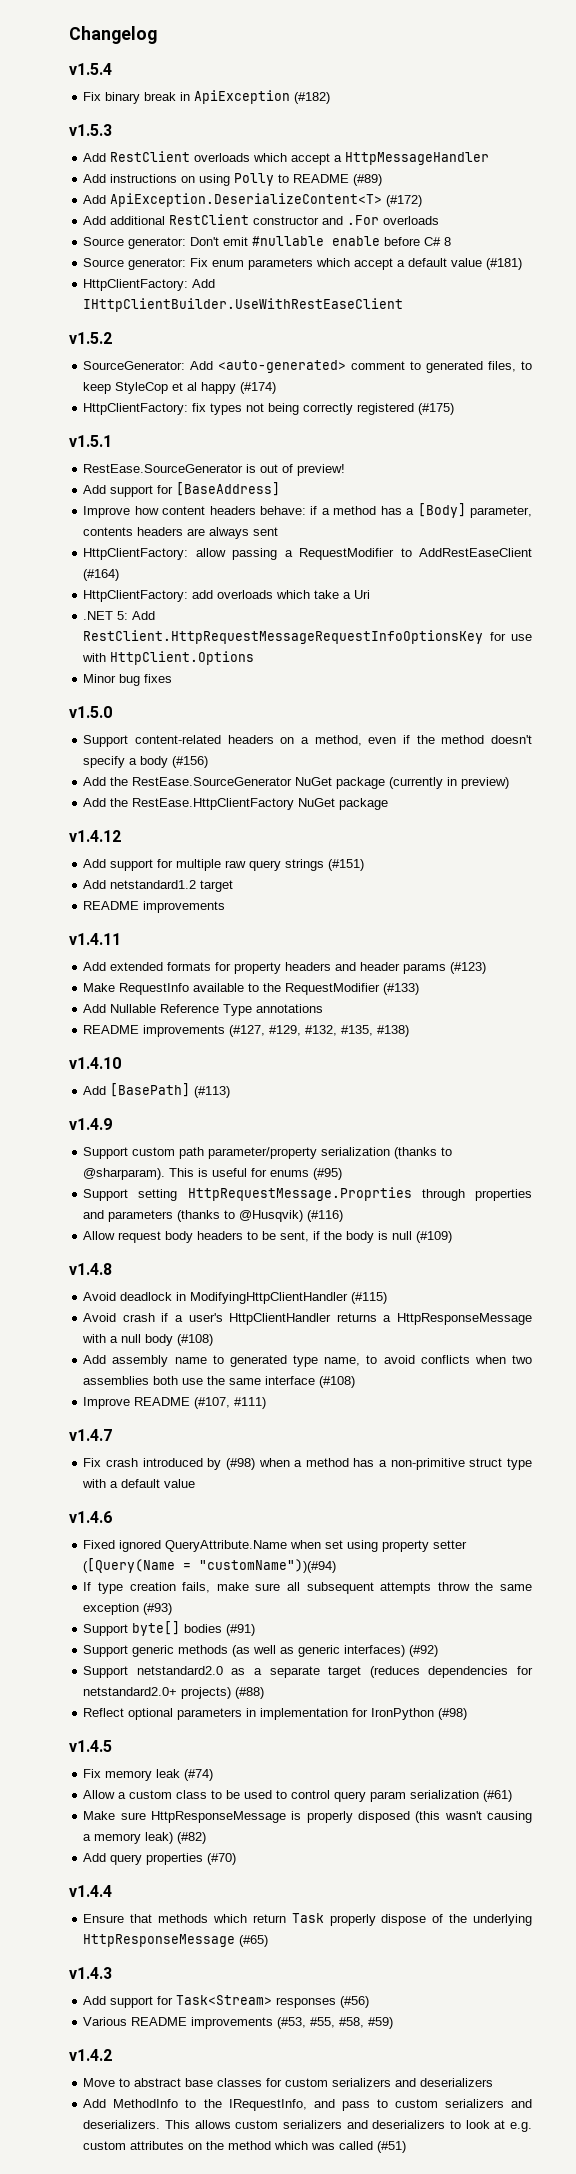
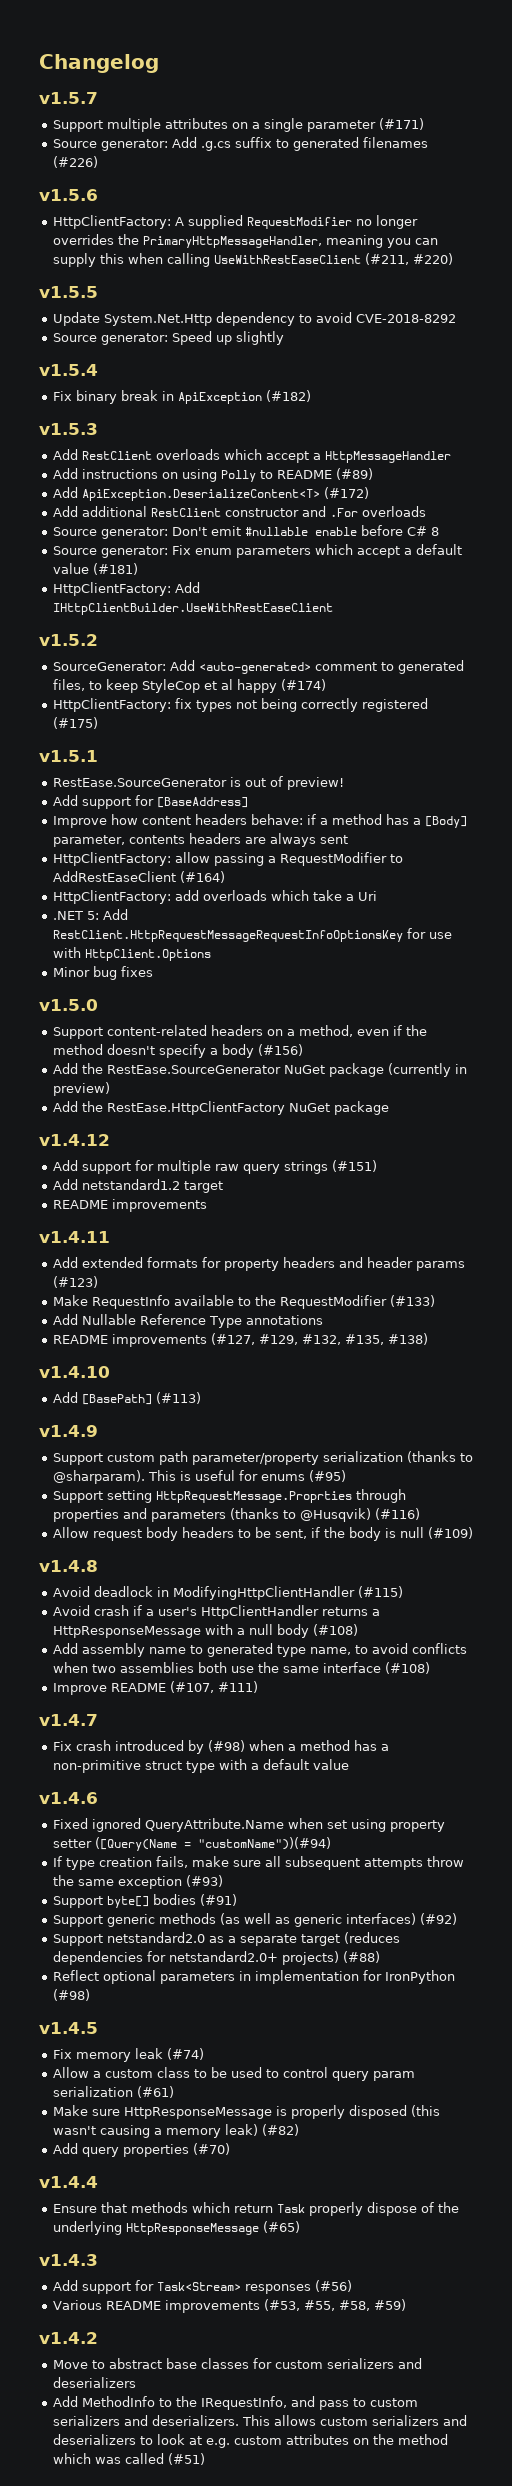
(157, 35) none -> [39,92,98,104] [52,118,424,132] [52,137,428,151] [52,156,98,168] [39,189,98,201] [52,215,418,229] [52,234,438,248] [52,253,453,267] [39,286,98,298] [52,312,456,326] [52,331,284,345] // v1.5.7 // Support multiple attributes on a single parameter (#171) // Source generator: Add .g.cs suffix to generated filenames (#226) // v1.5.6 // HttpClientFactory: A supplied RequestModifier no longer overrides the PrimaryHttpMessageHandler, meaning you can supply this when calling UseWithRestEaseClient (#211, #220) // v1.5.5 // Update System.Net.Http dependency to avoid CVE-2018-8292 // Source generator: Speed up slightly

